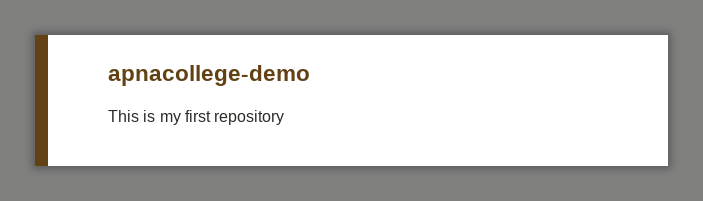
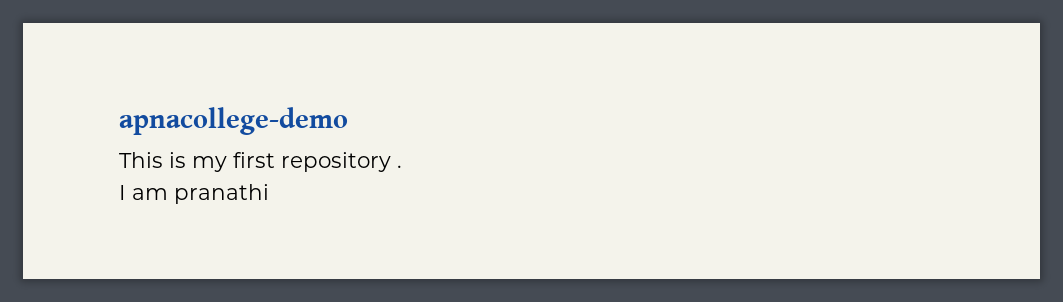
(285, 117) none -> [397,165,402,168] [119,184,269,204] . // I am pranathi

